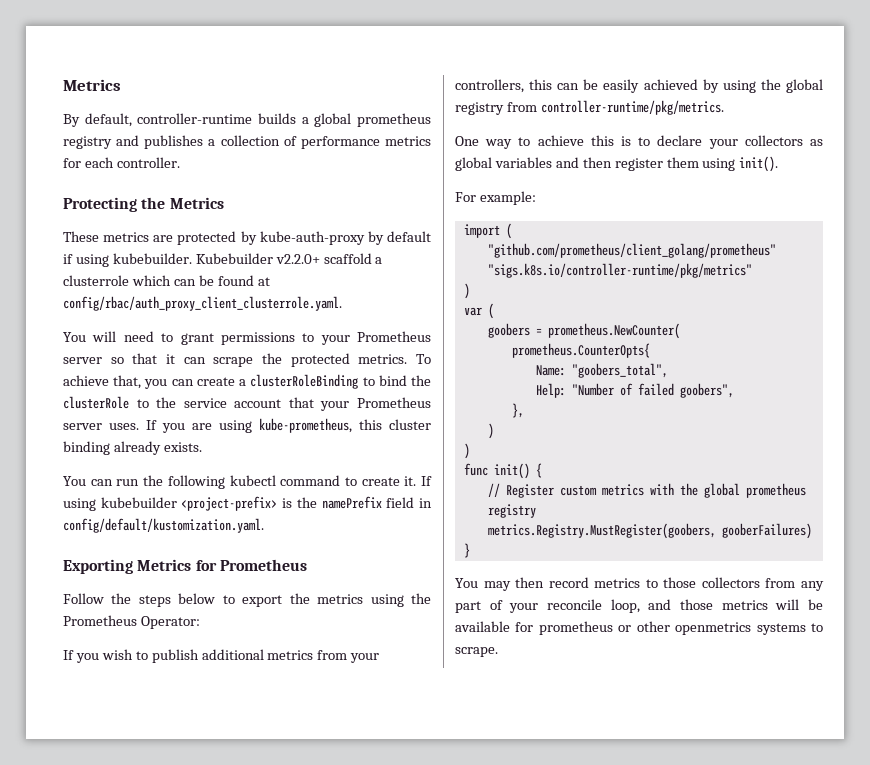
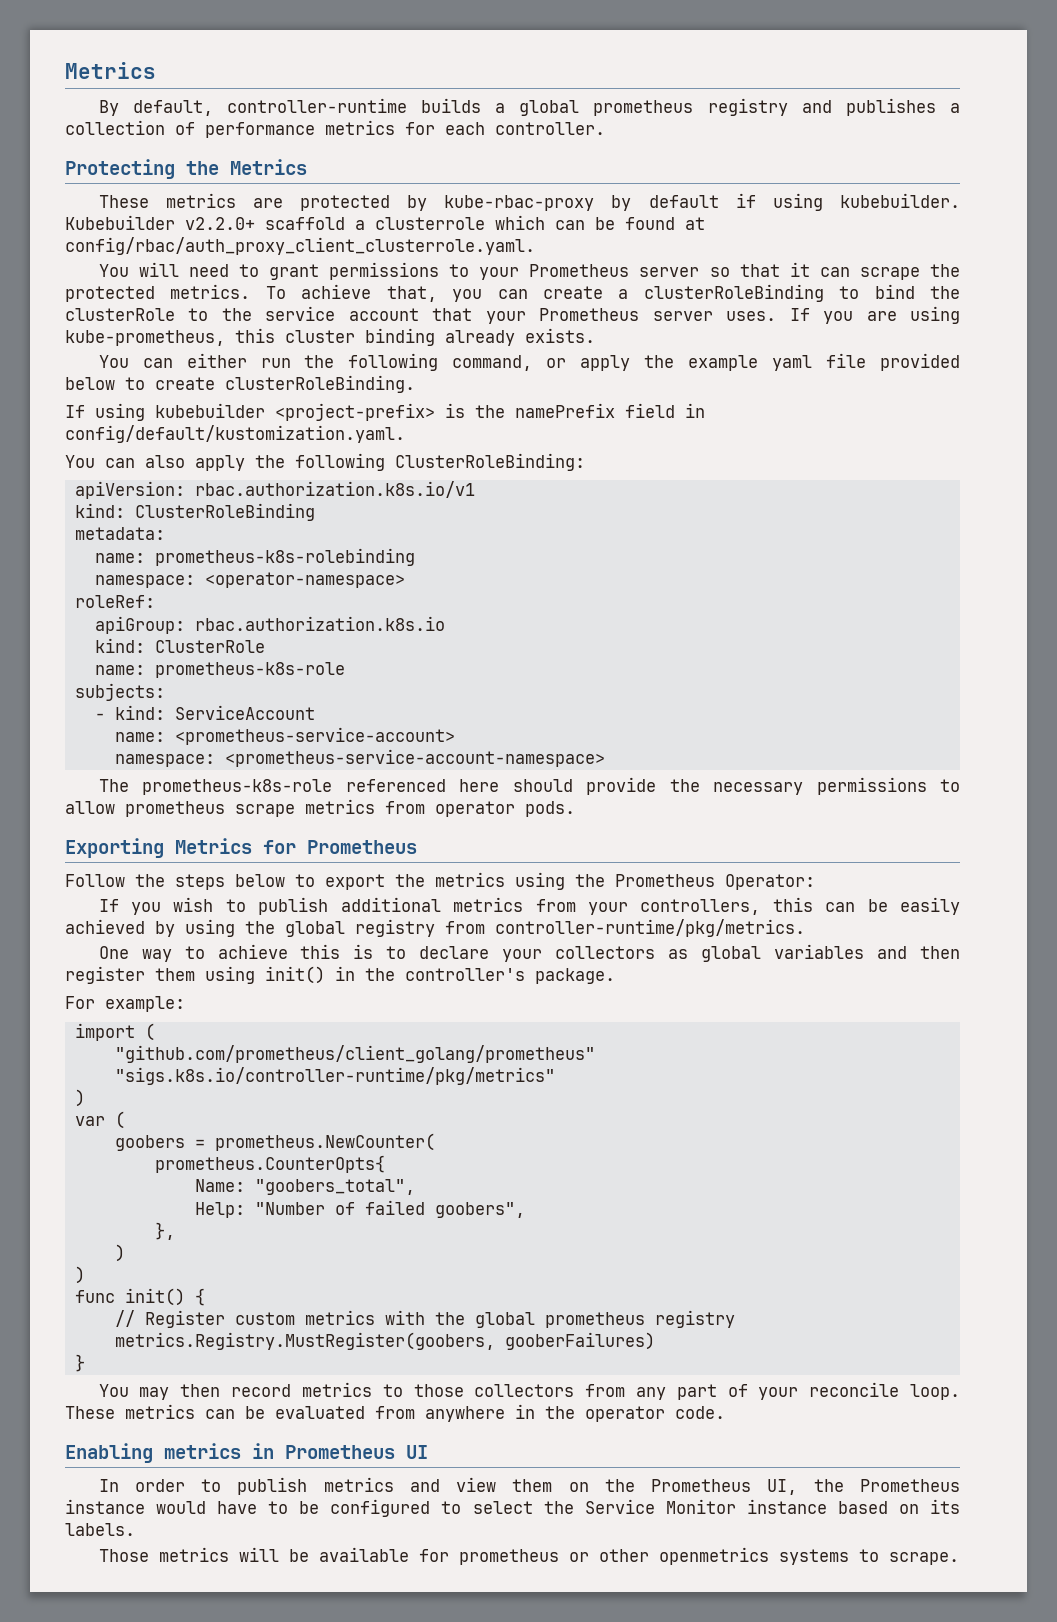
[259,231,365,245] kube-auth-proxy -> [444,195,595,211] kube-rbac-proxy
(113, 482) none -> [186,353,247,368] either
[229,475,341,486] kubectl command -> [452,353,960,371] [65,377,115,390] command, or apply the example yaml file provided below
[404,476,417,486] it. -> [225,375,415,393] clusterRoleBinding. //
(264, 525) none -> [65,453,585,471] [74,481,475,499] [74,503,315,521] [74,527,165,540] [94,548,415,566] [94,572,405,588] [74,595,155,608] [94,616,445,634] [94,638,265,653] [94,662,345,678] [74,683,165,701] [94,705,315,720] [114,727,455,745] [114,749,605,767] [98,777,961,795] [65,799,575,817] // You can also apply the following ClusterRoleBinding: // apiVersion: rbac.authorization.k8s.io/v1 // kind: ClusterRoleBinding // metadata: // name: prometheus-k8s-rolebinding // namespace: <operator-namespace> // roleRef: // apiGroup: rbac.authorization.k8s.io // kind: ClusterRole // name: prometheus-k8s-role // subjects: // - kind: ServiceAccount // name: <prometheus-service-account> // namespace: <prometheus-service-account-namespace> // The prometheus-k8s-role referenced here should provide the necessary permissions to allow prometheus scrape metrics from operator pods.
[739,156,779,172] init(). -> [265,966,615,984] init() in the controller's package.
[610,599,713,613] loop, and those -> [910,1384,961,1400] [65,1404,725,1422] [65,1443,428,1463] [98,1477,961,1495] [65,1499,960,1517] [65,1523,135,1536] [98,1549,149,1562] loop. These metrics can be evaluated from anywhere in the operator code. // Enabling metrics in Prometheus UI // In order to publish metrics and view them on the Prometheus UI, the Prometheus instance would have to be configured to select the Service Monitor instance based on its labels. // Those

